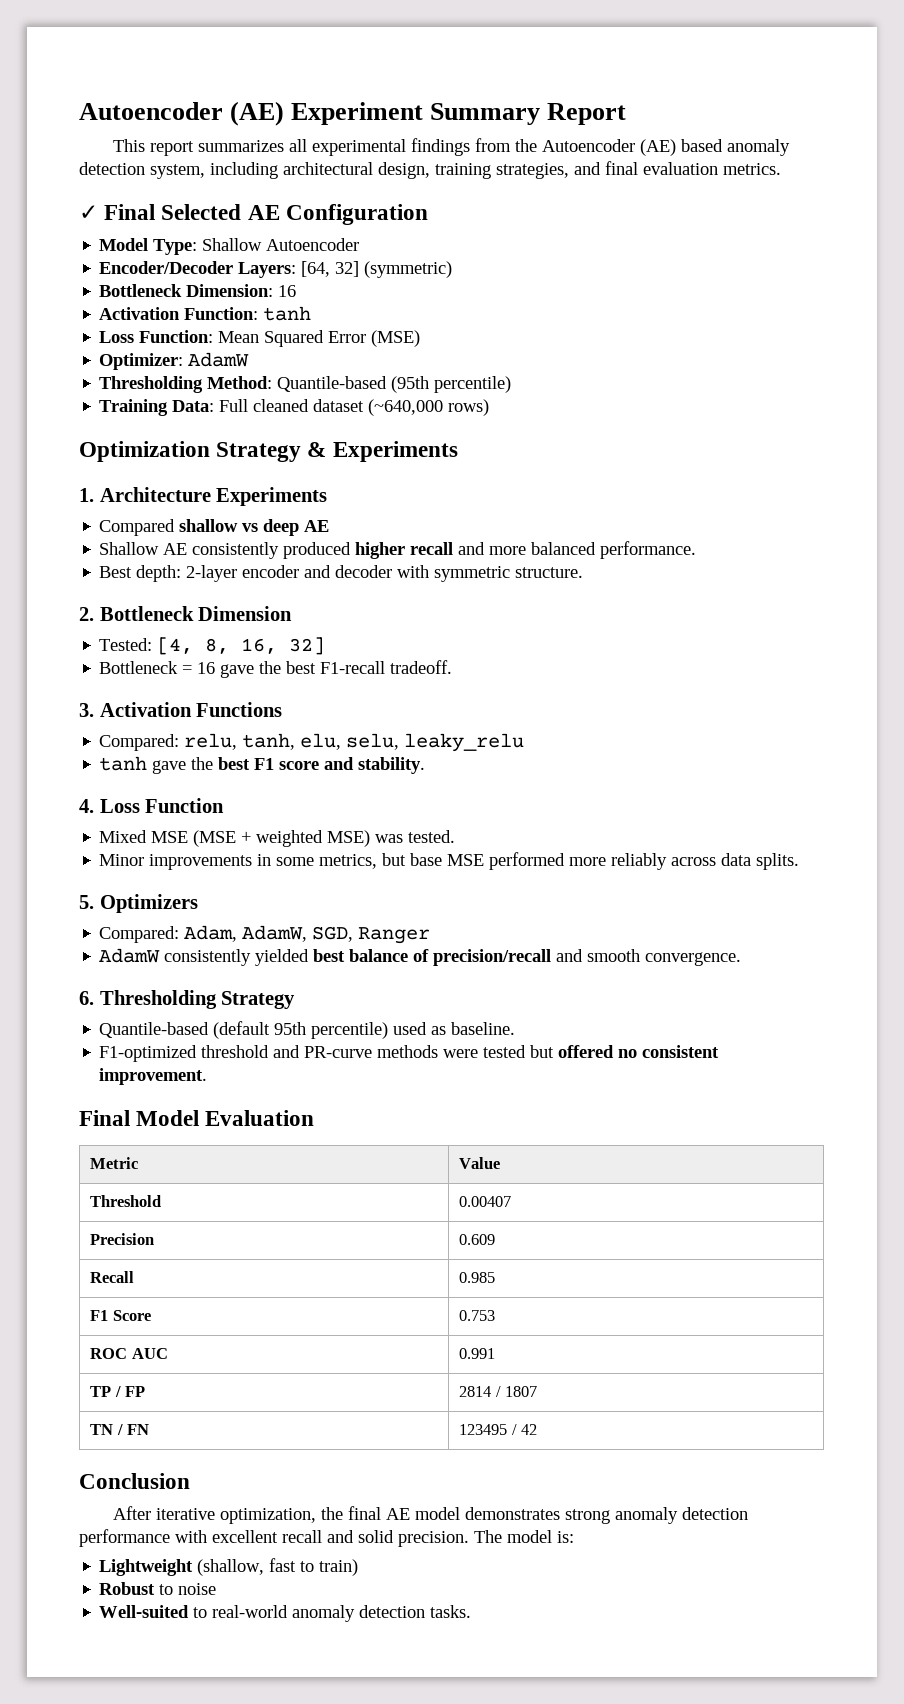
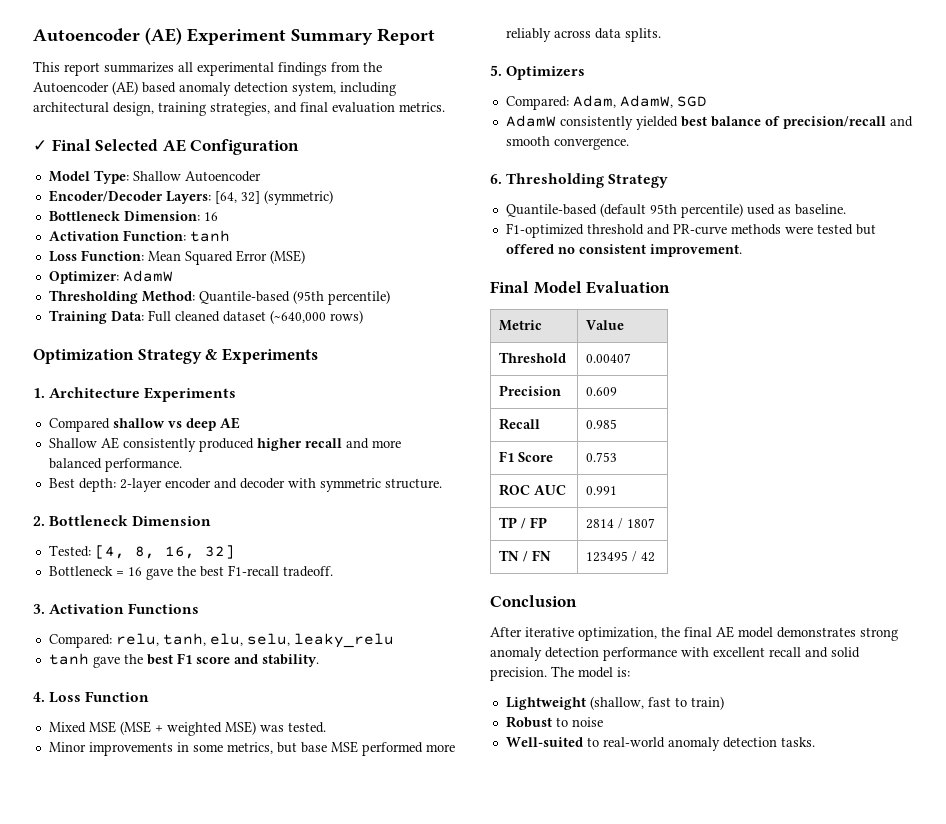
[312,926,431,944] SGD, Ranger -> [676,96,707,107] SGD

